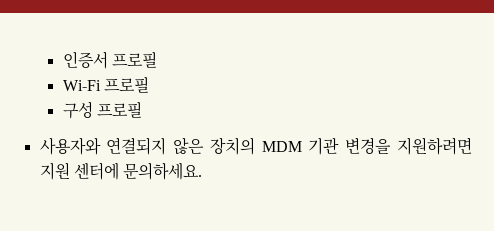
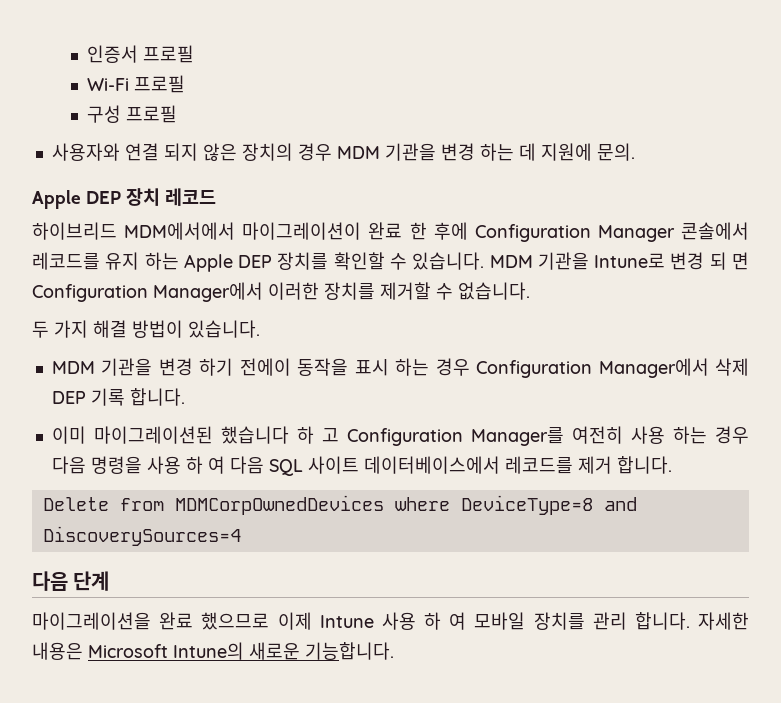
[106,137,472,155] [39,162,203,180] 연결되지 않은 장치의 MDM 기관 변경을 지원하려면 지원 센터에 문의하세요. -> [124,143,635,161] [32,188,216,209] [32,222,749,242] [32,252,750,272] [32,282,530,302] [32,320,260,338] [51,358,750,378] [51,388,185,406] [51,426,749,446] [51,456,672,476] [42,495,637,515] [42,526,241,546] [32,571,110,591] [32,612,749,630] [32,642,394,660] 연결 되지 않은 장치의 경우 MDM 기관을 변경 하는 데 지원에 문의. // Apple DEP 장치 레코드 // 하이브리드 MDM에서에서 마이그레이션이 완료 한 후에 Configuration Manager 콘솔에서 레코드를 유지 하는 Apple DEP 장치를 확인할 수 있습니다. MDM 기관을 Intune로 변경 되 면 Configuration Manager에서 이러한 장치를 제거할 수 없습니다. // 두 가지 해결 방법이 있습니다. // MDM 기관을 변경 하기 전에이 동작을 표시 하는 경우 Configuration Manager에서 삭제 DEP 기록 합니다. // 이미 마이그레이션된 했습니다 하 고 Configuration Manager를 여전히 사용 하는 경우 다음 명령을 사용 하 여 다음 SQL 사이트 데이터베이스에서 레코드를 제거 합니다. // Delete from MDMCorpOwnedDevices where DeviceType=8 and DiscoverySources=4 // 다음 단계 // 마이그레이션을 완료 했으므로 이제 Intune 사용 하 여 모바일 장치를 관리 합니다. 자세한 내용은 Microsoft Intune의 새로운 기능합니다.

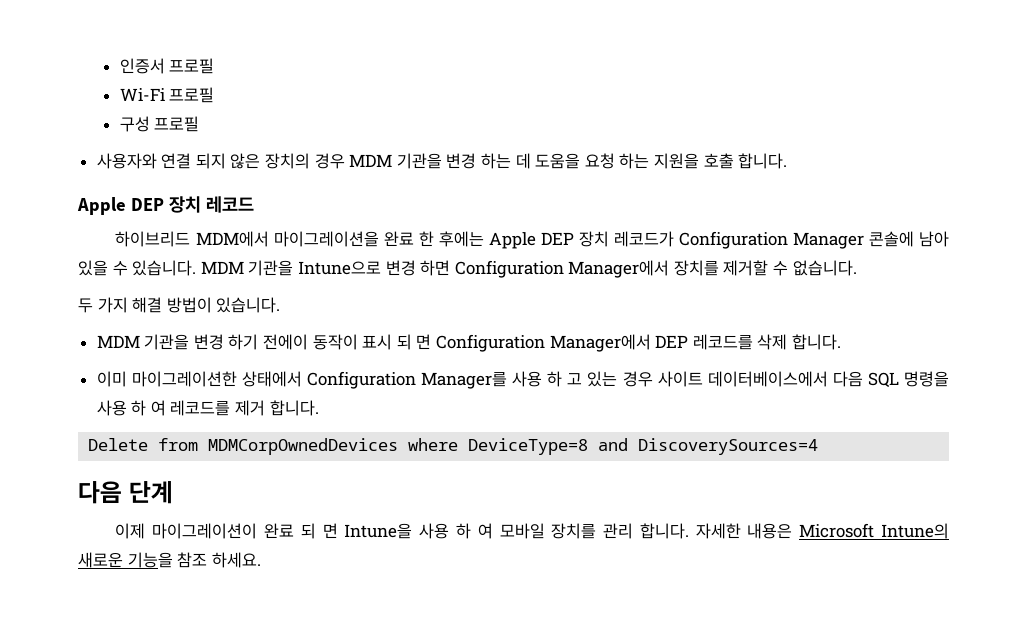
[540,143,635,161] 지원에 문의. -> [535,153,788,169] 도움을 요청 하는 지원을 호출 합니다.
[124,222,749,242] [32,252,750,272] [32,282,319,302] MDM에서에서 마이그레이션이 완료 한 후에 Configuration Manager 콘솔에서 레코드를 유지 하는 Apple DEP 장치를 확인할 수 있습니다. MDM 기관을 Intune로 변경 되 면 Configuration Manager에서 이러한 -> [195,231,949,249] [78,260,670,278] MDM에서 마이그레이션을 완료 한 후에는 Apple DEP 장치 레코드가 Configuration Manager 콘솔에 남아 있을 수 있습니다. MDM 기관을 Intune으로 변경 하면 Configuration Manager에서
[297,358,750,378] [51,388,185,406] [51,426,749,446] [51,456,500,476] 동작을 표시 하는 경우 Configuration Manager에서 삭제 DEP 기록 합니다. // 이미 마이그레이션된 했습니다 하 고 Configuration Manager를 여전히 사용 하는 경우 다음 명령을 사용 하 여 다음 SQL 사이트 데이터베이스에서 -> [312,334,841,352] [96,371,950,389] [96,400,166,416] 동작이 표시 되 면 Configuration Manager에서 DEP 레코드를 삭제 합니다. // 이미 마이그레이션한 상태에서 Configuration Manager를 사용 하 고 있는 경우 사이트 데이터베이스에서 다음 SQL 명령을 사용 하 여
[32,612,374,630] 마이그레이션을 완료 했으므로 이제 Intune -> [115,523,413,539] 이제 마이그레이션이 완료 되 면 Intune을
[305,642,394,660] 기능합니다. -> [127,552,261,568] 기능을 참조 하세요.

